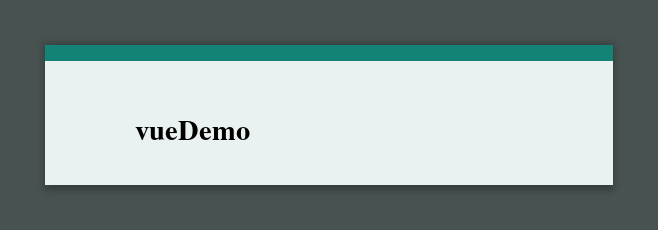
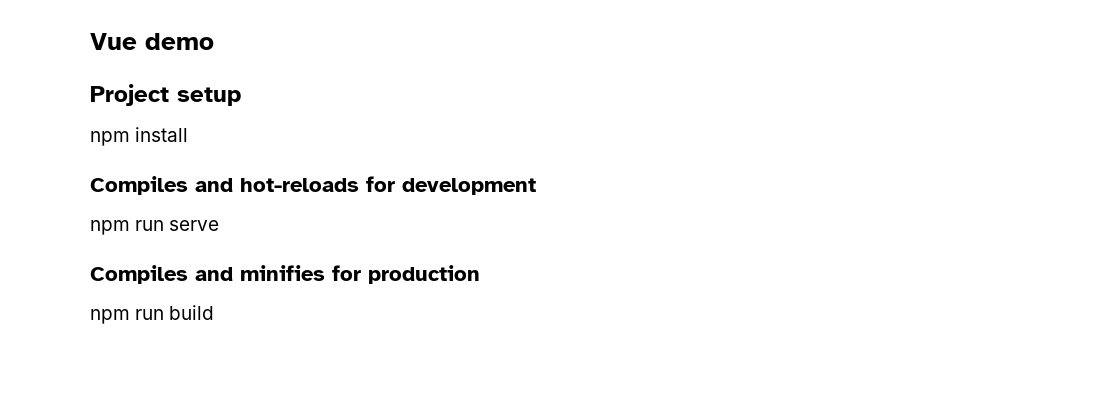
[135,121,250,140] vueDemo -> [90,33,214,50] [90,84,241,106] [90,127,189,146] [90,176,536,195] [90,220,220,235] [90,265,480,284] [90,305,215,324] Vue demo // Project setup // npm install // Compiles and hot-reloads for development // npm run serve // Compiles and minifies for production // npm run build

